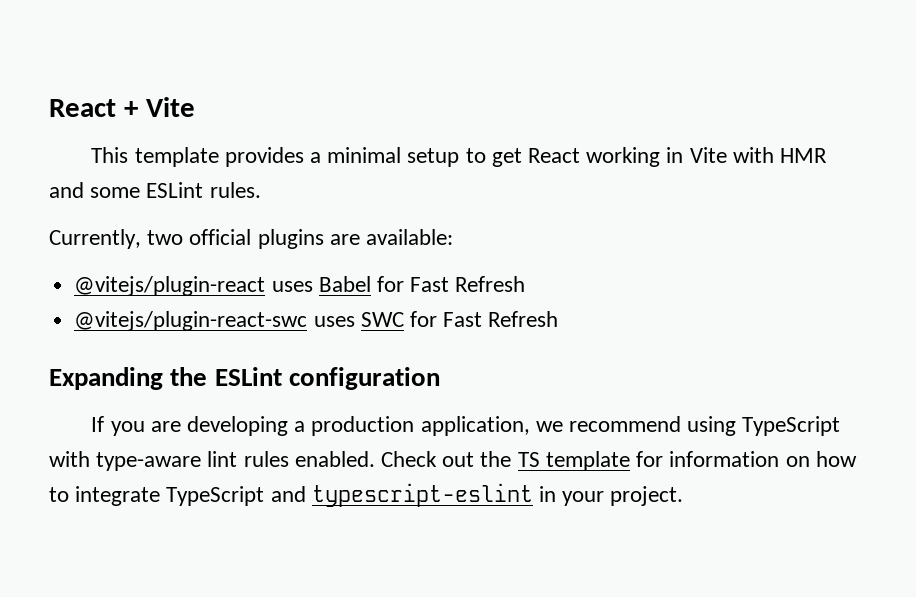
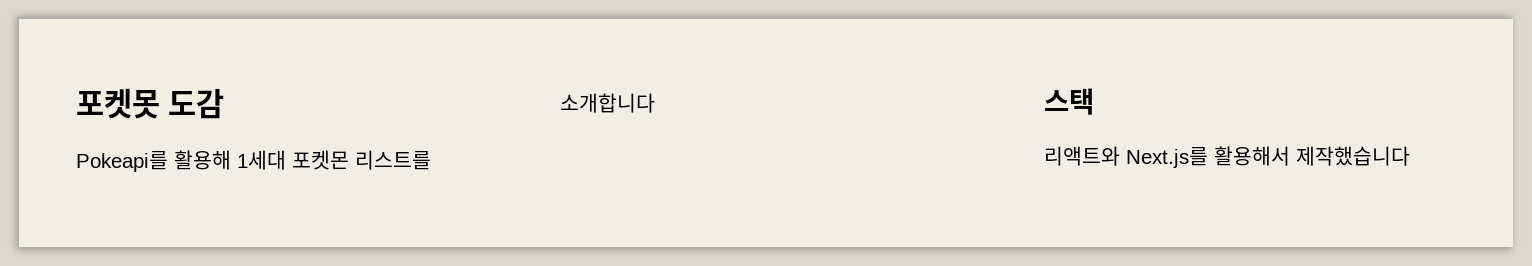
[49,97,195,117] [91,147,828,167] [49,182,261,198] [49,229,454,249] [74,276,526,296] [74,311,559,331] [49,367,440,390] [91,416,841,436] [49,451,857,471] [49,483,684,507] React + Vite // This template provides a minimal setup to get React working in Vite with HMR and some ESLint rules. // Currently, two official plugins are available: // @vitejs/plugin-react uses Babel for Fast Refresh // @vitejs/plugin-react-swc uses SWC for Fast Refresh // Expanding the ESLint configuration // If you are developing a production application, we recommend using TypeScript with type-aware lint rules enabled. Check out the TS template for information on how to integrate TypeScript and typescript-eslint in your project. -> [76,88,225,119] [76,150,431,172] [560,93,655,113] [1044,88,1094,115] [1044,146,1410,168] 포켓못 도감 // Pokeapi를 활용해 1세대 포켓몬 리스트를 소개합니다 // 스택 // 리액트와 Next.js를 활용해서 제작했습니다

